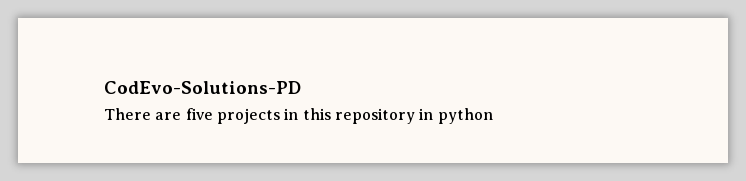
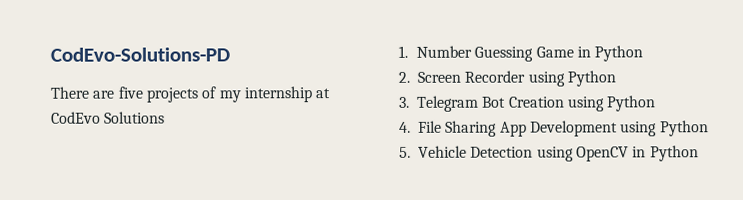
[284,108,493,124] in this repository in python -> [201,86,331,103] [51,111,166,124] [398,45,644,62] [398,70,616,87] [398,95,657,112] [399,120,709,137] [399,145,699,162] of my internship at CodEvo Solutions // 1. Number Guessing Game in Python // 2. Screen Recorder using Python // 3. Telegram Bot Creation using Python // 4. File Sharing App Development using Python // 5. Vehicle Detection using OpenCV in Python

